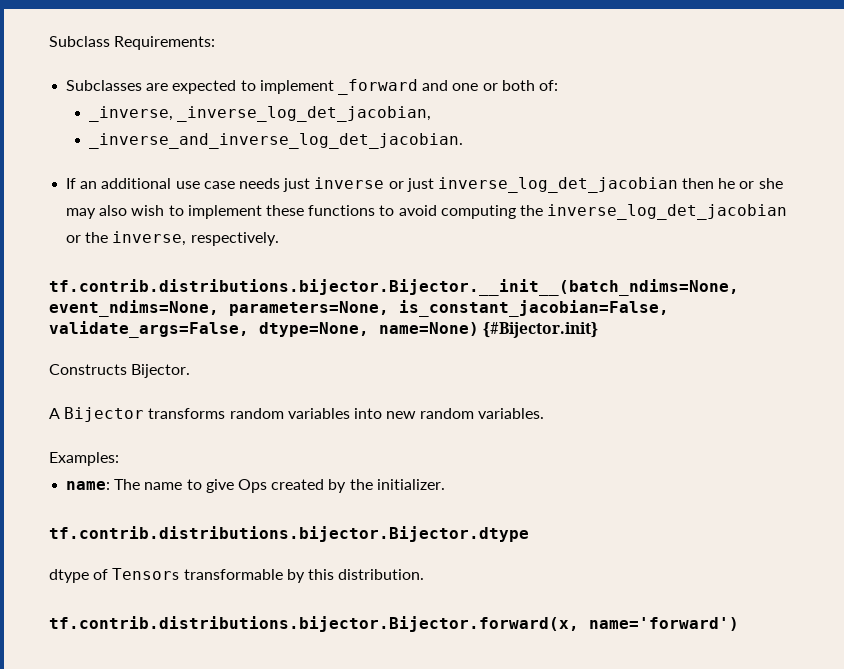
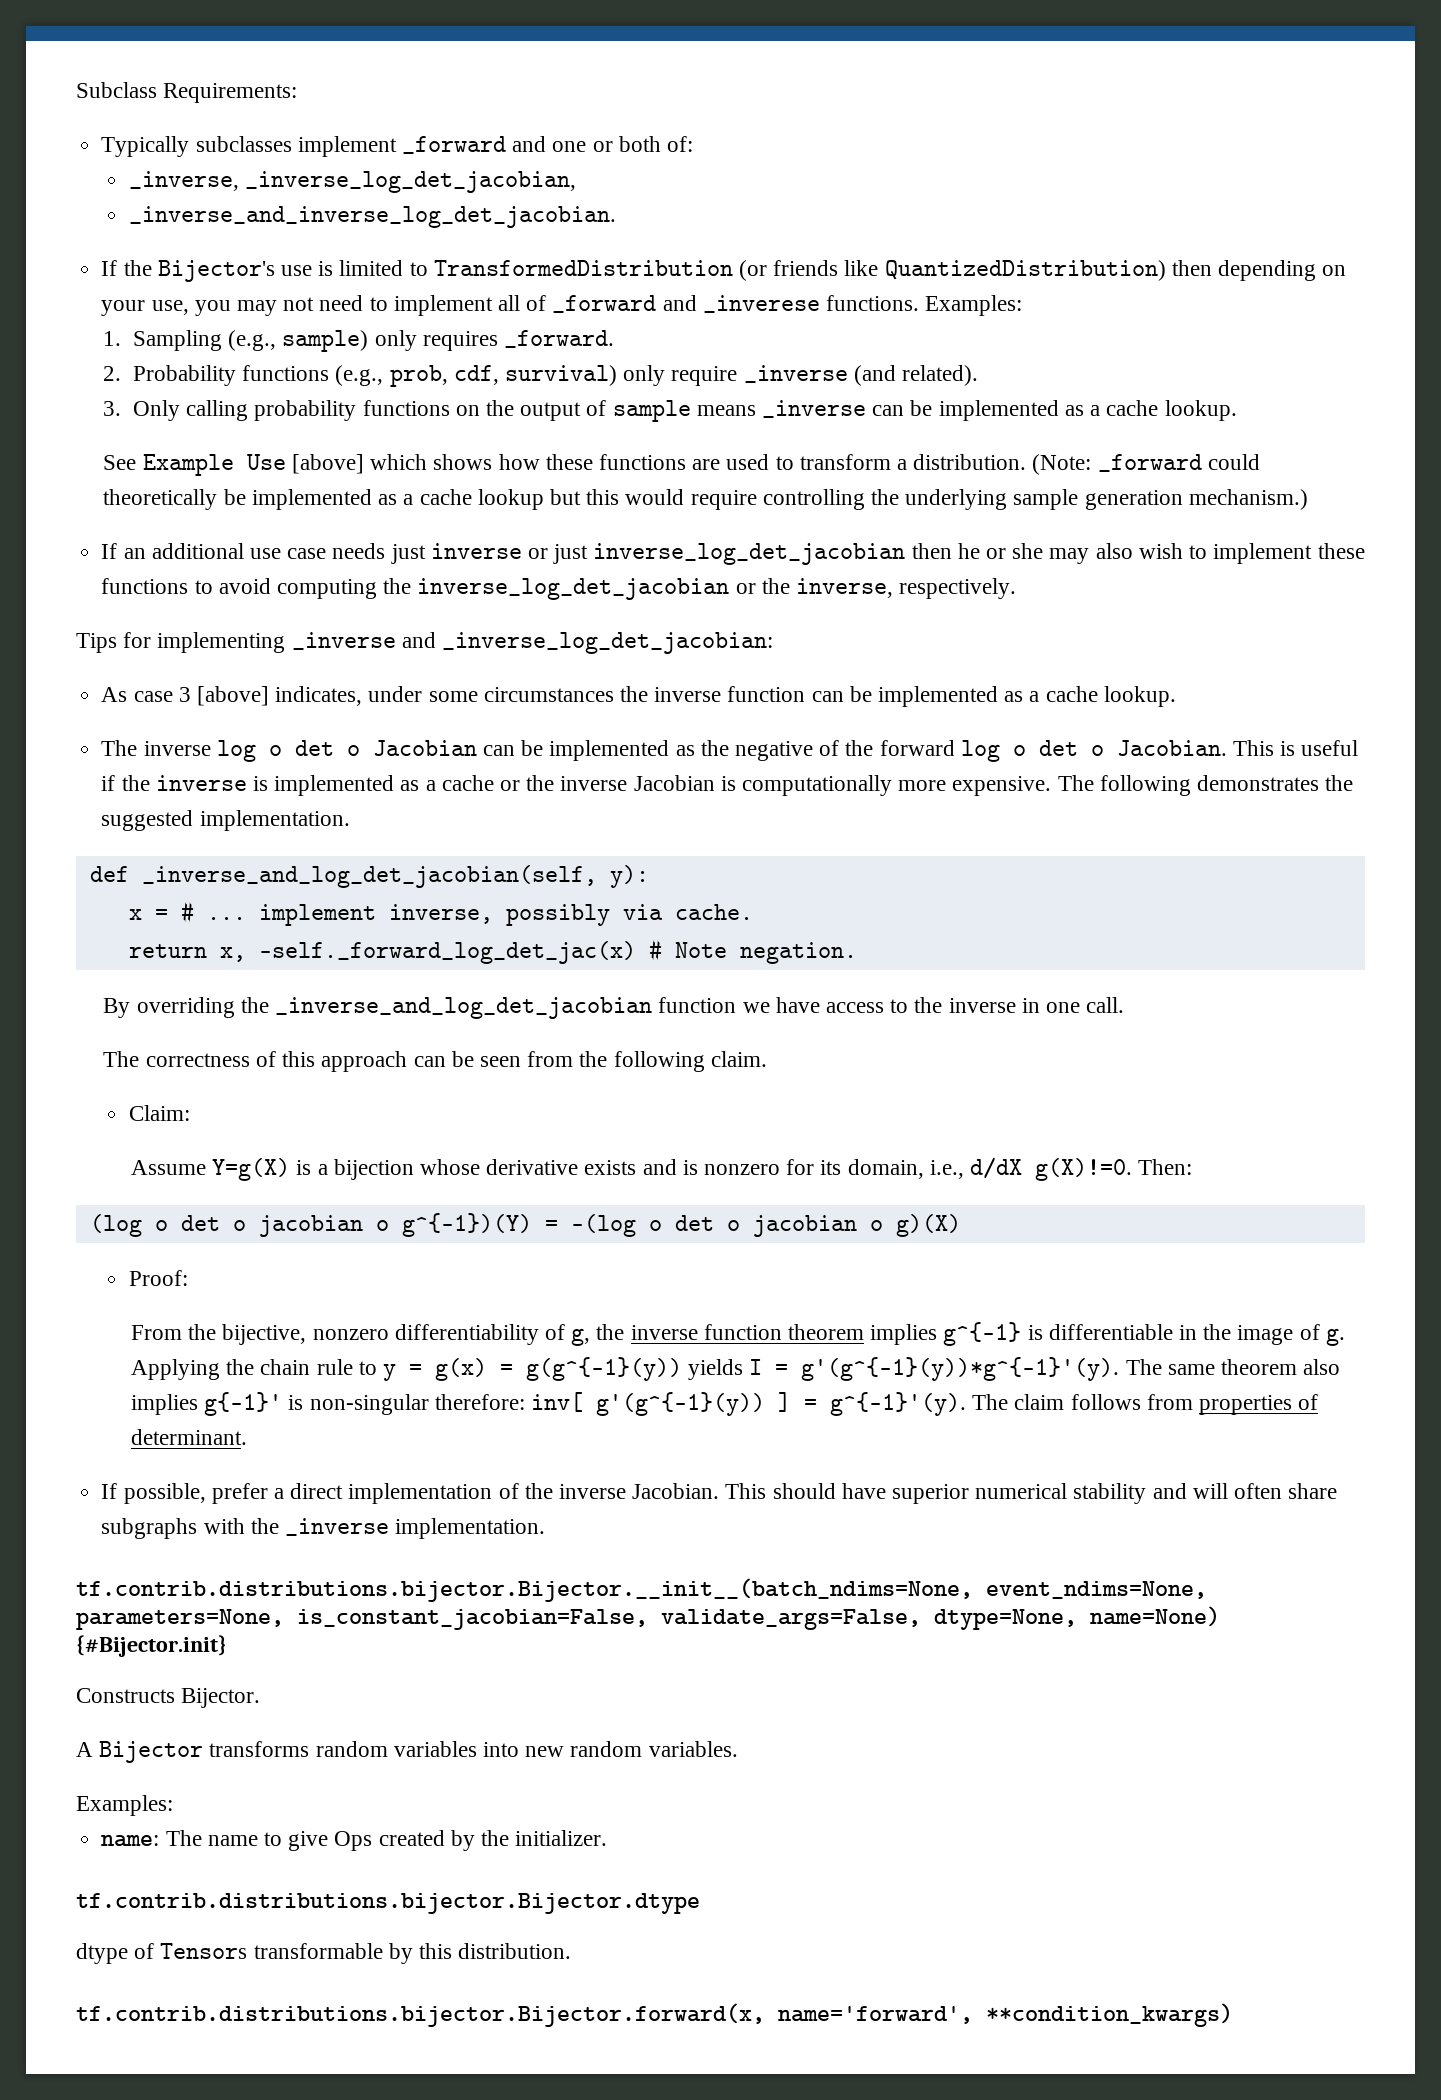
[66,80,256,94] Subclasses are expected to -> [101,136,292,157] Typically subclasses
(463, 141) none -> [101,260,1347,282] [101,295,1023,316] [103,330,614,352] [103,365,979,387] [103,400,1237,422] [103,454,1260,476] [103,489,1308,510] // If the Bijector's use is limited to TransformedDistribution (or friends like QuantizedDistribution) then depending on your use, you may not need to implement all of _forward and _inverese functions. Examples: // 1. Sampling (e.g., sample) only requires _forward. // 2. Probability functions (e.g., prob, cdf, survival) only require _inverse (and related). // 3. Only calling probability functions on the output of sample means _inverse can be implemented as a cache lookup. // See Example Use [above] which shows how these functions are used to transform a distribution. (Note: _forward could theoretically be implemented as a cache lookup but this would require controlling the underlying sample generation mechanism.)
(279, 239) none -> [76,632,774,654] [101,686,1176,707] [101,740,1359,762] [101,775,1354,796] [101,810,350,831] [89,865,649,888] [128,901,753,926] [128,939,857,964] [103,997,1125,1019] [103,1051,767,1072] [128,1105,190,1121] [130,1157,1193,1181] [89,1213,961,1237] [128,1270,188,1286] [130,1322,1345,1346] [130,1357,1341,1381] [130,1392,1319,1416] [130,1429,247,1445] [101,1483,1338,1504] [101,1518,546,1539] // Tips for implementing _inverse and _inverse_log_det_jacobian: // As case 3 [above] indicates, under some circumstances the inverse function can be implemented as a cache lookup. // The inverse log o det o Jacobian can be implemented as the negative of the forward log o det o Jacobian. This is useful if the inverse is implemented as a cache or the inverse Jacobian is computationally more expensive. The following demonstrates the suggested implementation. // def _inverse_and_log_det_jacobian(self, y): // x = # ... implement inverse, possibly via cache. // return x, -self._forward_log_det_jac(x) # Note negation. // By overriding the _inverse_and_log_det_jacobian function we have access to the inverse in one call. // The correctness of this approach can be seen from the following claim. // Claim: // Assume Y=g(X) is a bijection whose derivative exists and is nonzero for its domain, i.e., d/dX g(X)!=0. Then: // (log o det o jacobian o g^{-1})(Y) = -(log o det o jacobian o g)(X) // Proof: // From the bijective, nonzero differentiability of g, the inverse function theorem implies g^{-1} is differentiable in the image of g. Applying the chain rule to y = g(x) = g(g^{-1}(y)) yields I = g'(g^{-1}(y))*g^{-1}'(y). The same theorem also implies g{-1}' is non-singular therefore: inv[ g'(g^{-1}(y)) ] = g^{-1}'(y). The claim follows from properties of determinant. // If possible, prefer a direct implementation of the inverse Jacobian. This should have superior numerical stability and will often share subgraphs with the _inverse implementation.
[589,617,739,631] name='forward') -> [778,2003,1233,2027] name='forward', **condition_kwargs)

